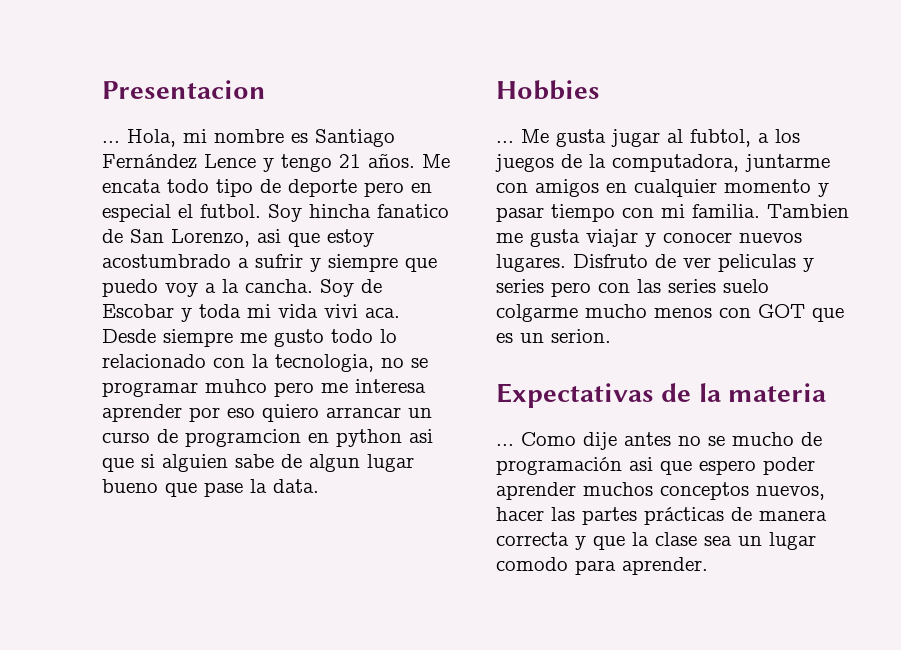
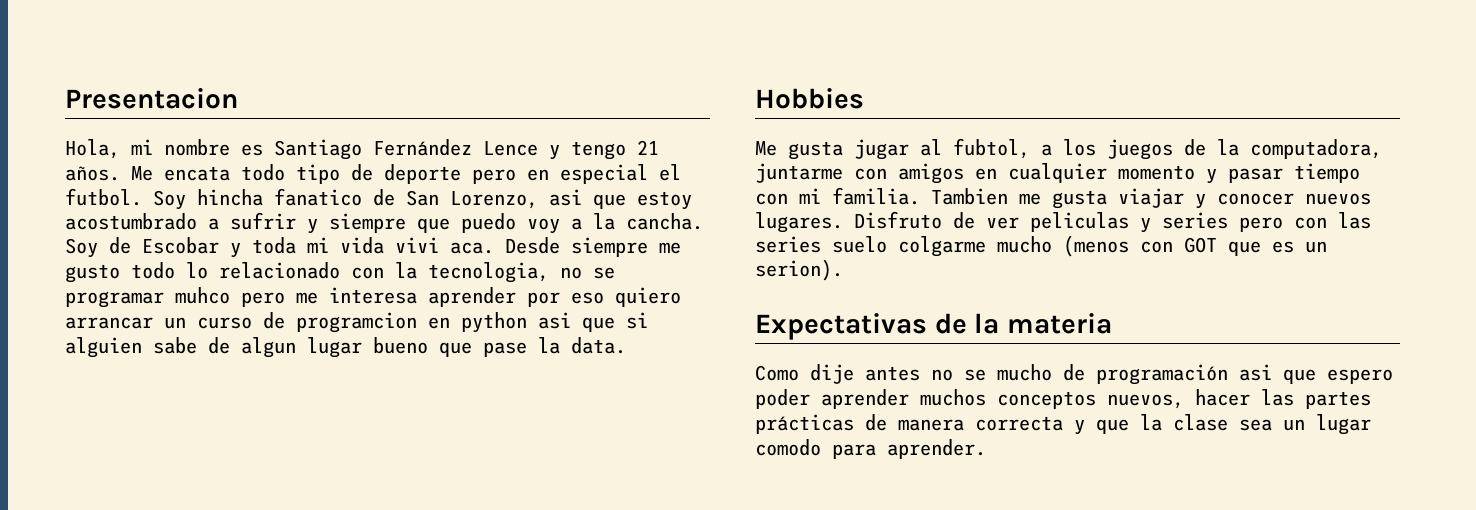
[102,141,120,143] ... -> (238, 98) none
[496,141,514,143] ... -> (864, 98) none
[654,308,712,318] menos -> [1063,235,1129,257] (menos
[551,329,611,343] serion. -> [755,259,843,281] serion).
[496,444,514,446] ... -> (1112, 323) none

